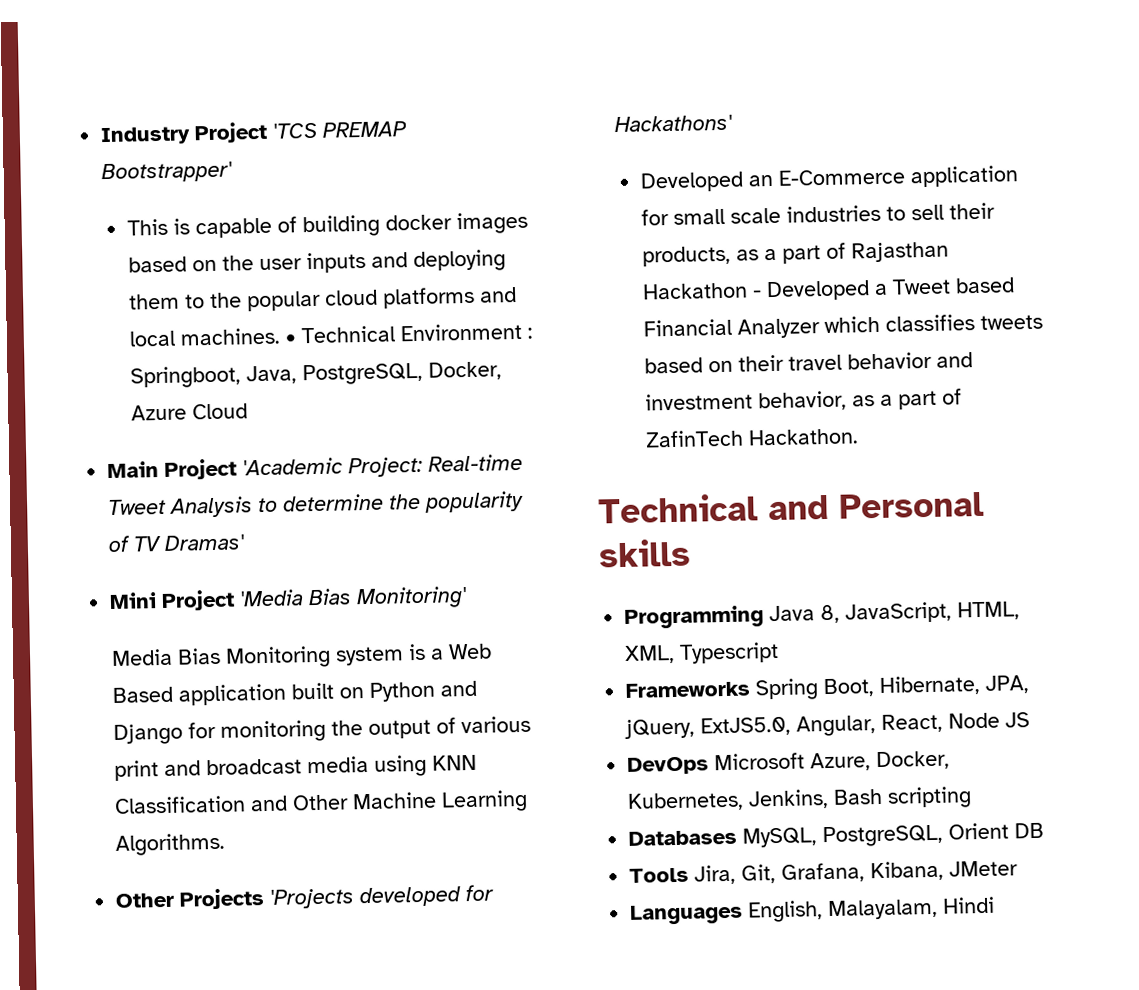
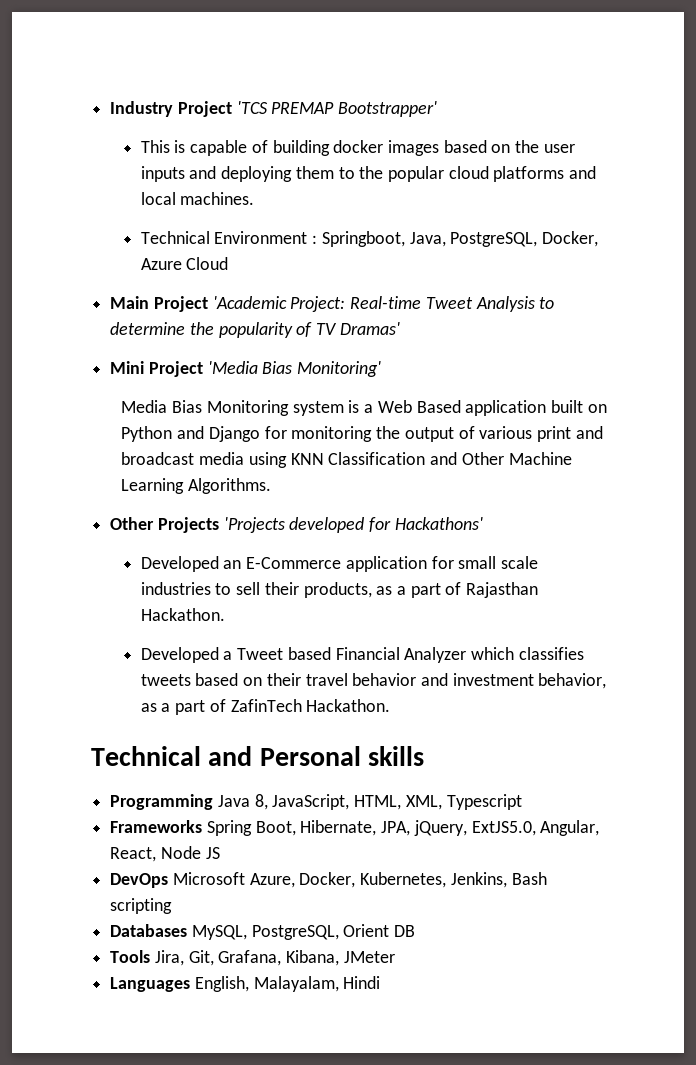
[285,334,297,344] • -> (255, 198) //
[642,282,763,300] Hackathon - -> [140,608,225,621] Hackathon. //

